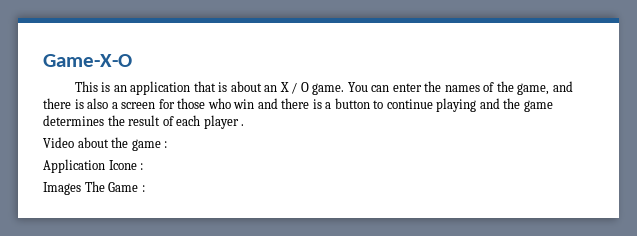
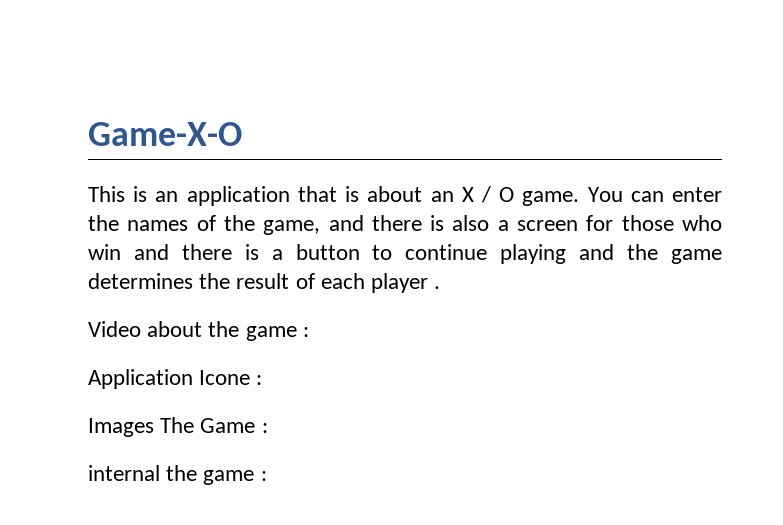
(145, 188) none -> [88,465,267,485] // internal the game :

